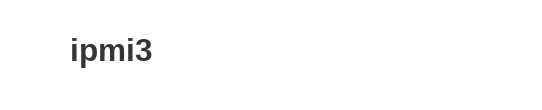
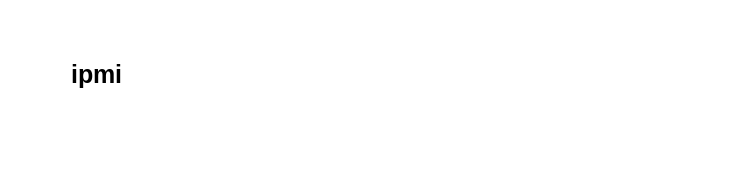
[70,38,153,68] ipmi3 -> [71,64,122,88] ipmi

